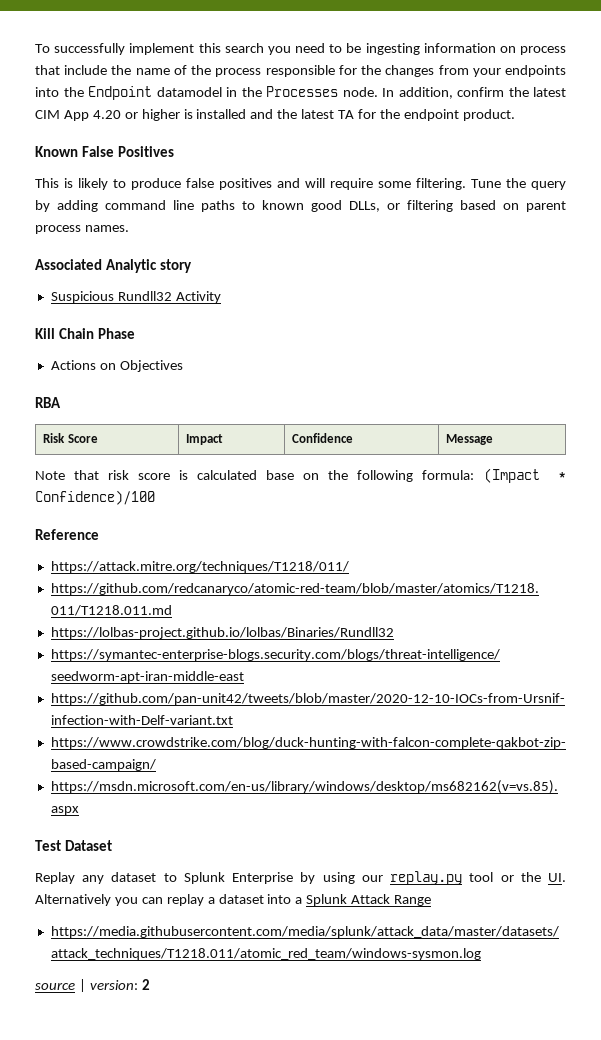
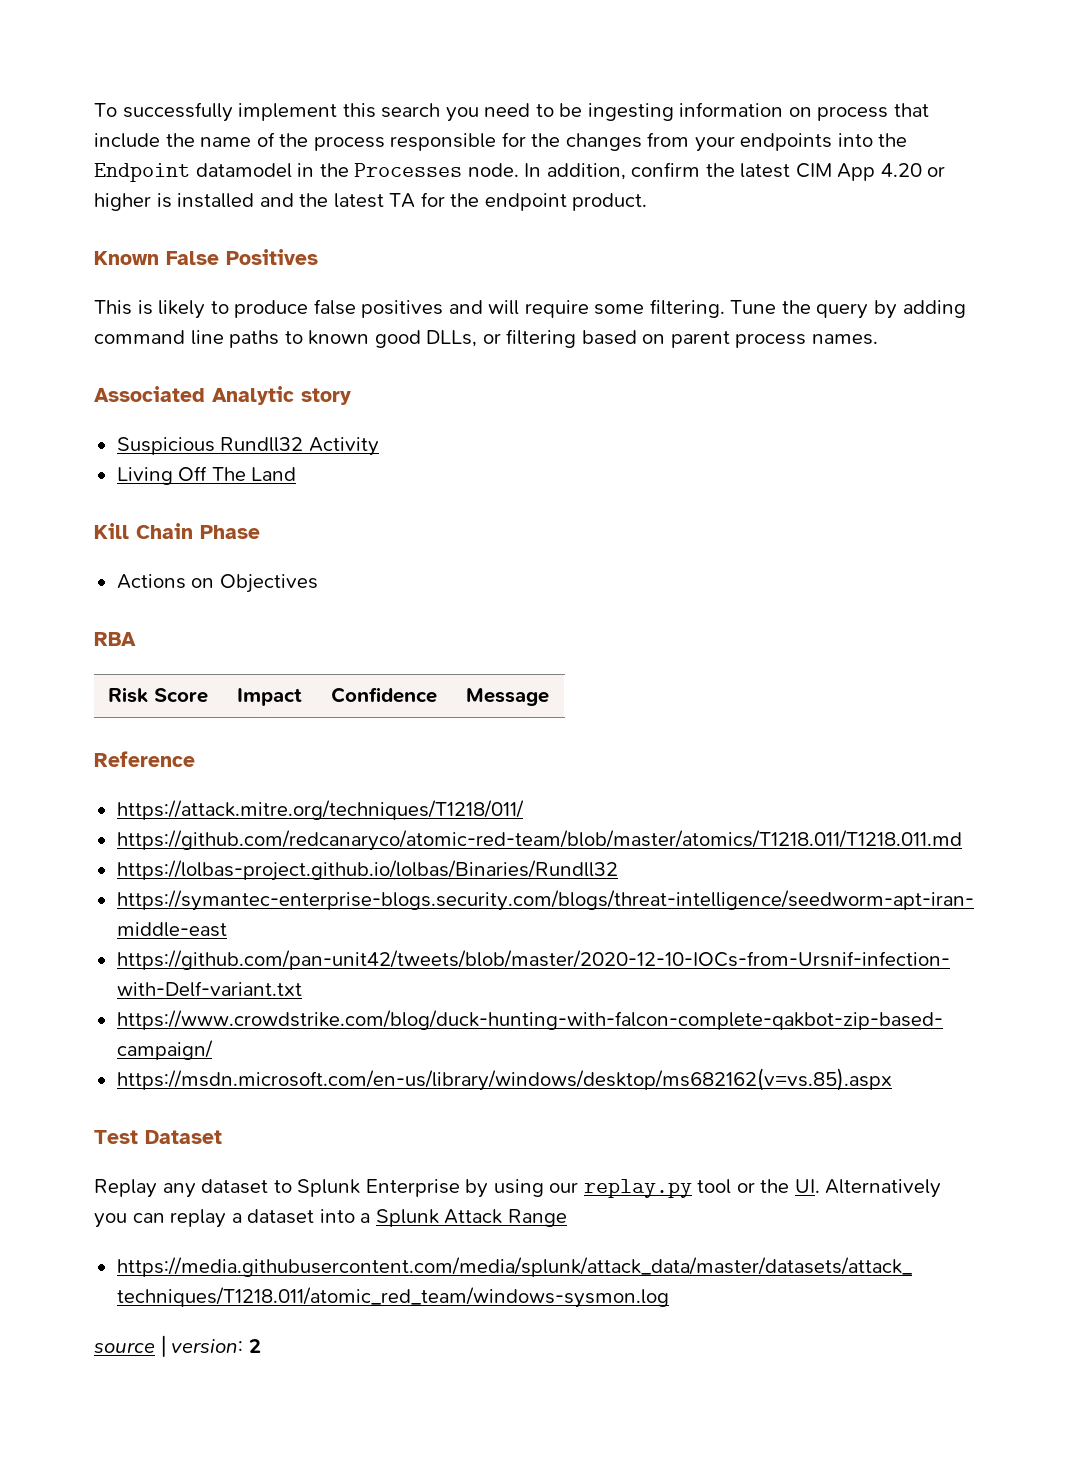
(221, 297) none -> [116,466,297,485] // Living Off The Land
[35,468,567,483] [35,490,155,505] // Note that risk score is calculated base on the following formula: (Impact * Confidence)/100 -> (549, 697) none

